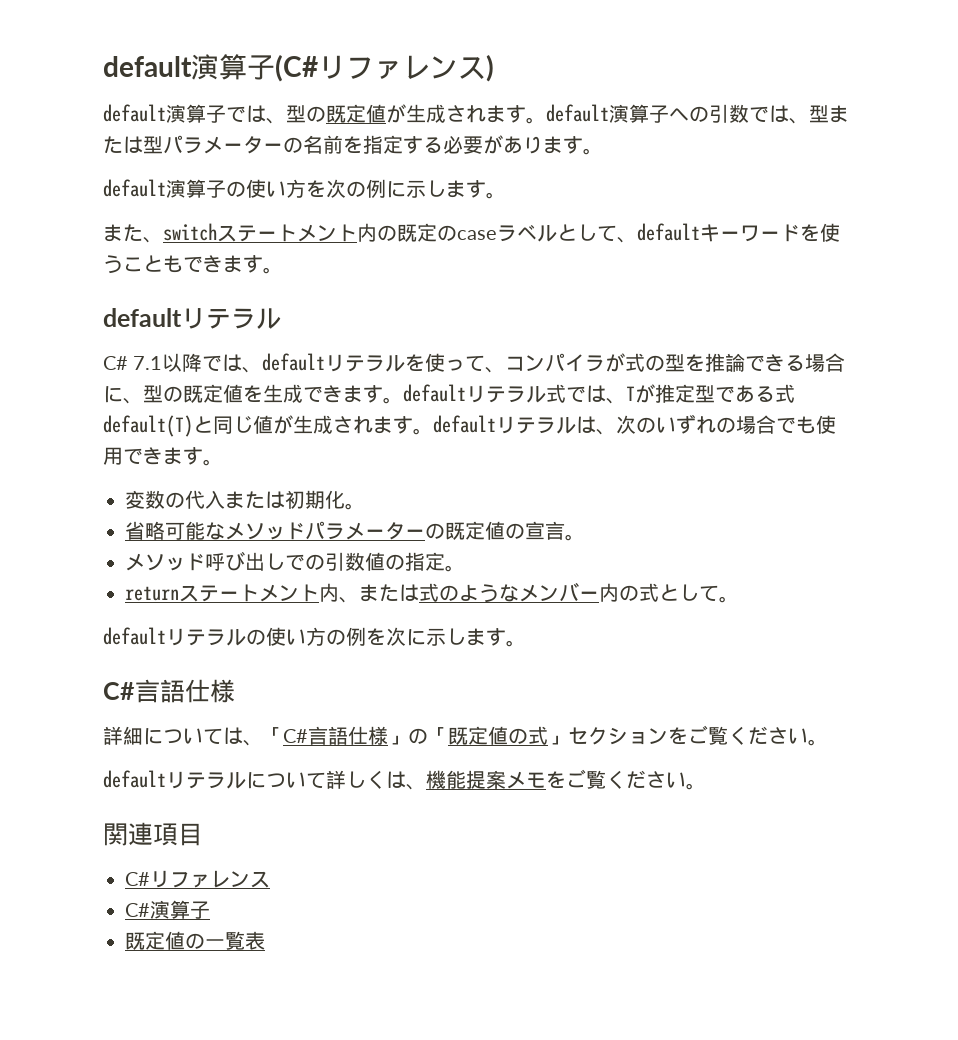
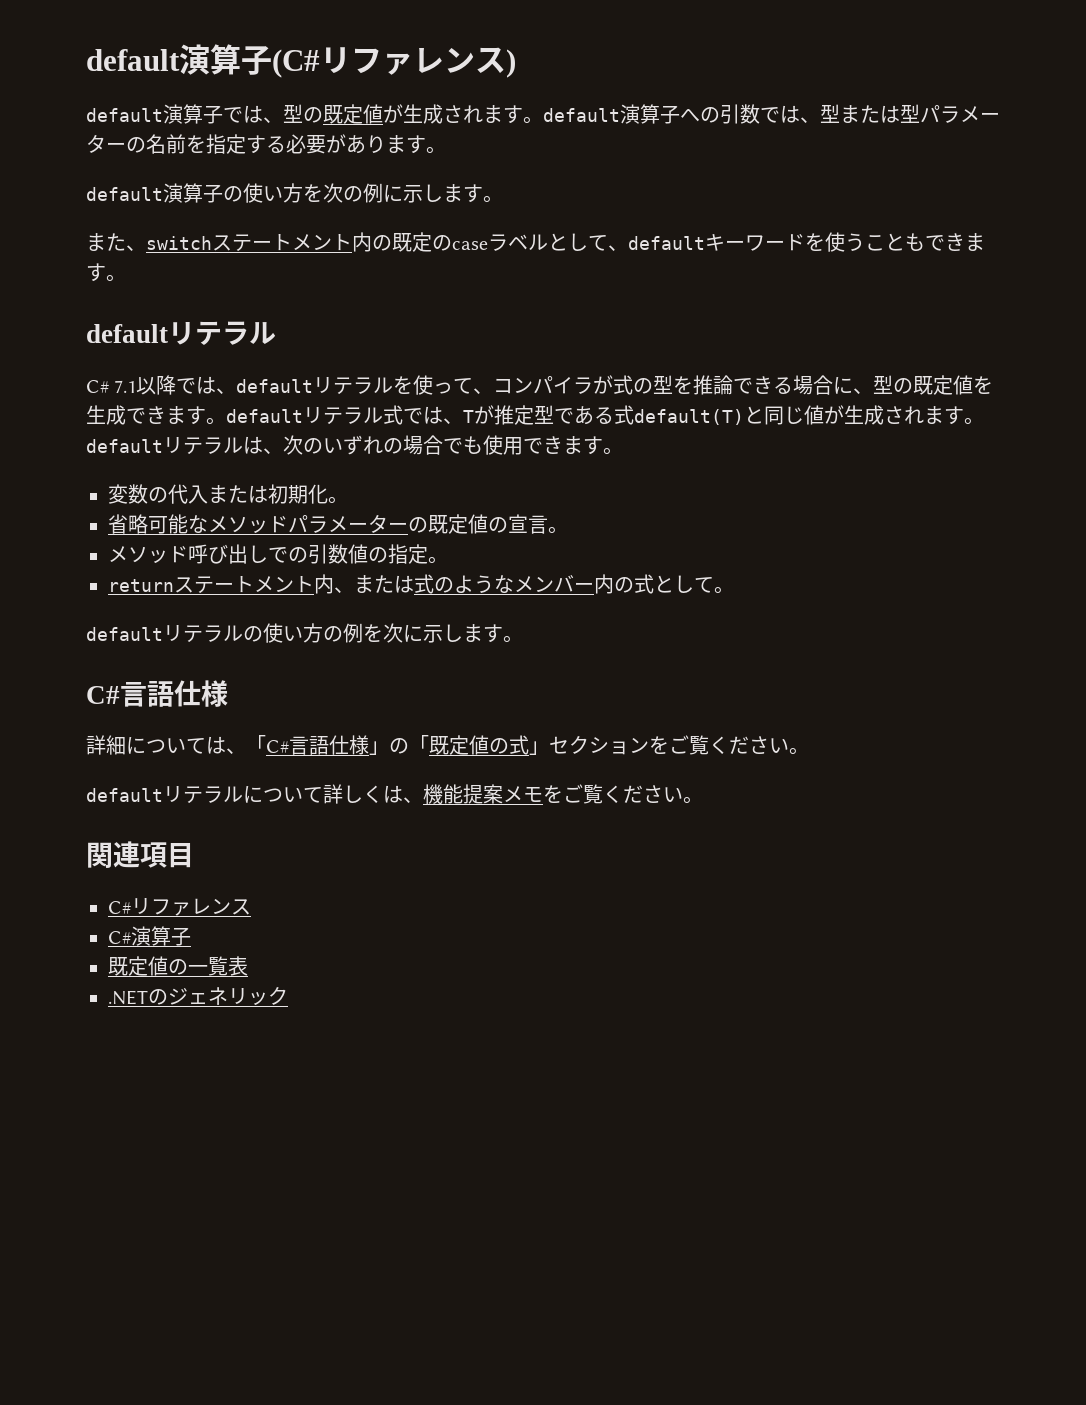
(265, 940) none -> [108,986,288,1006] // .NETのジェネリック

